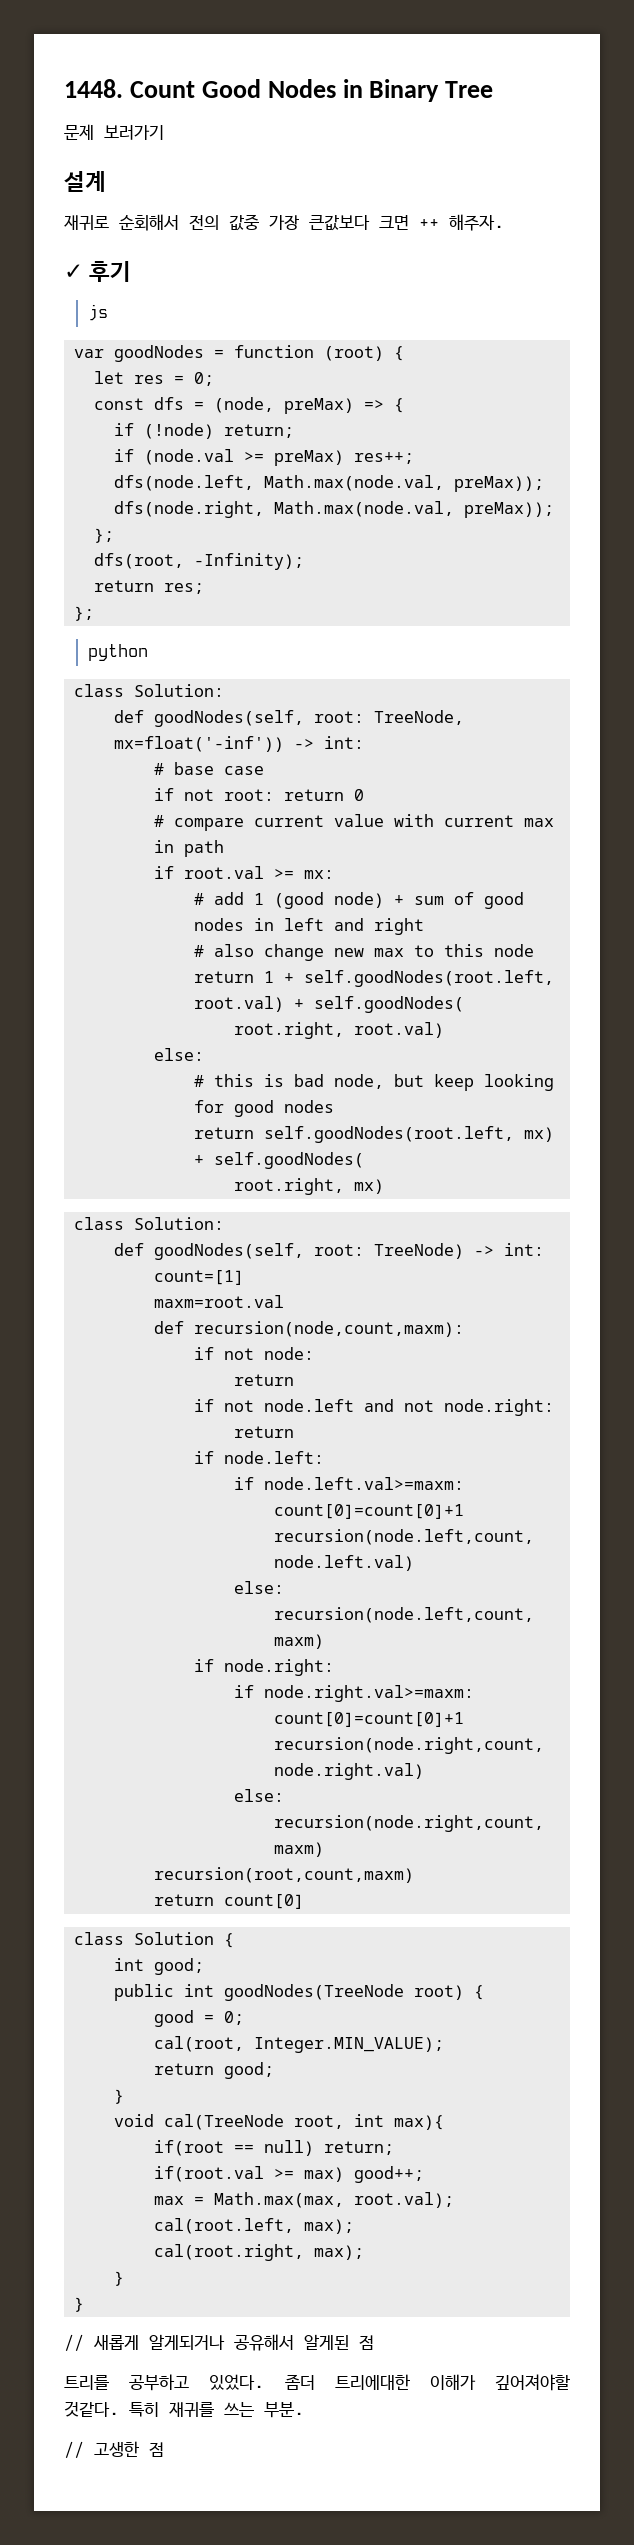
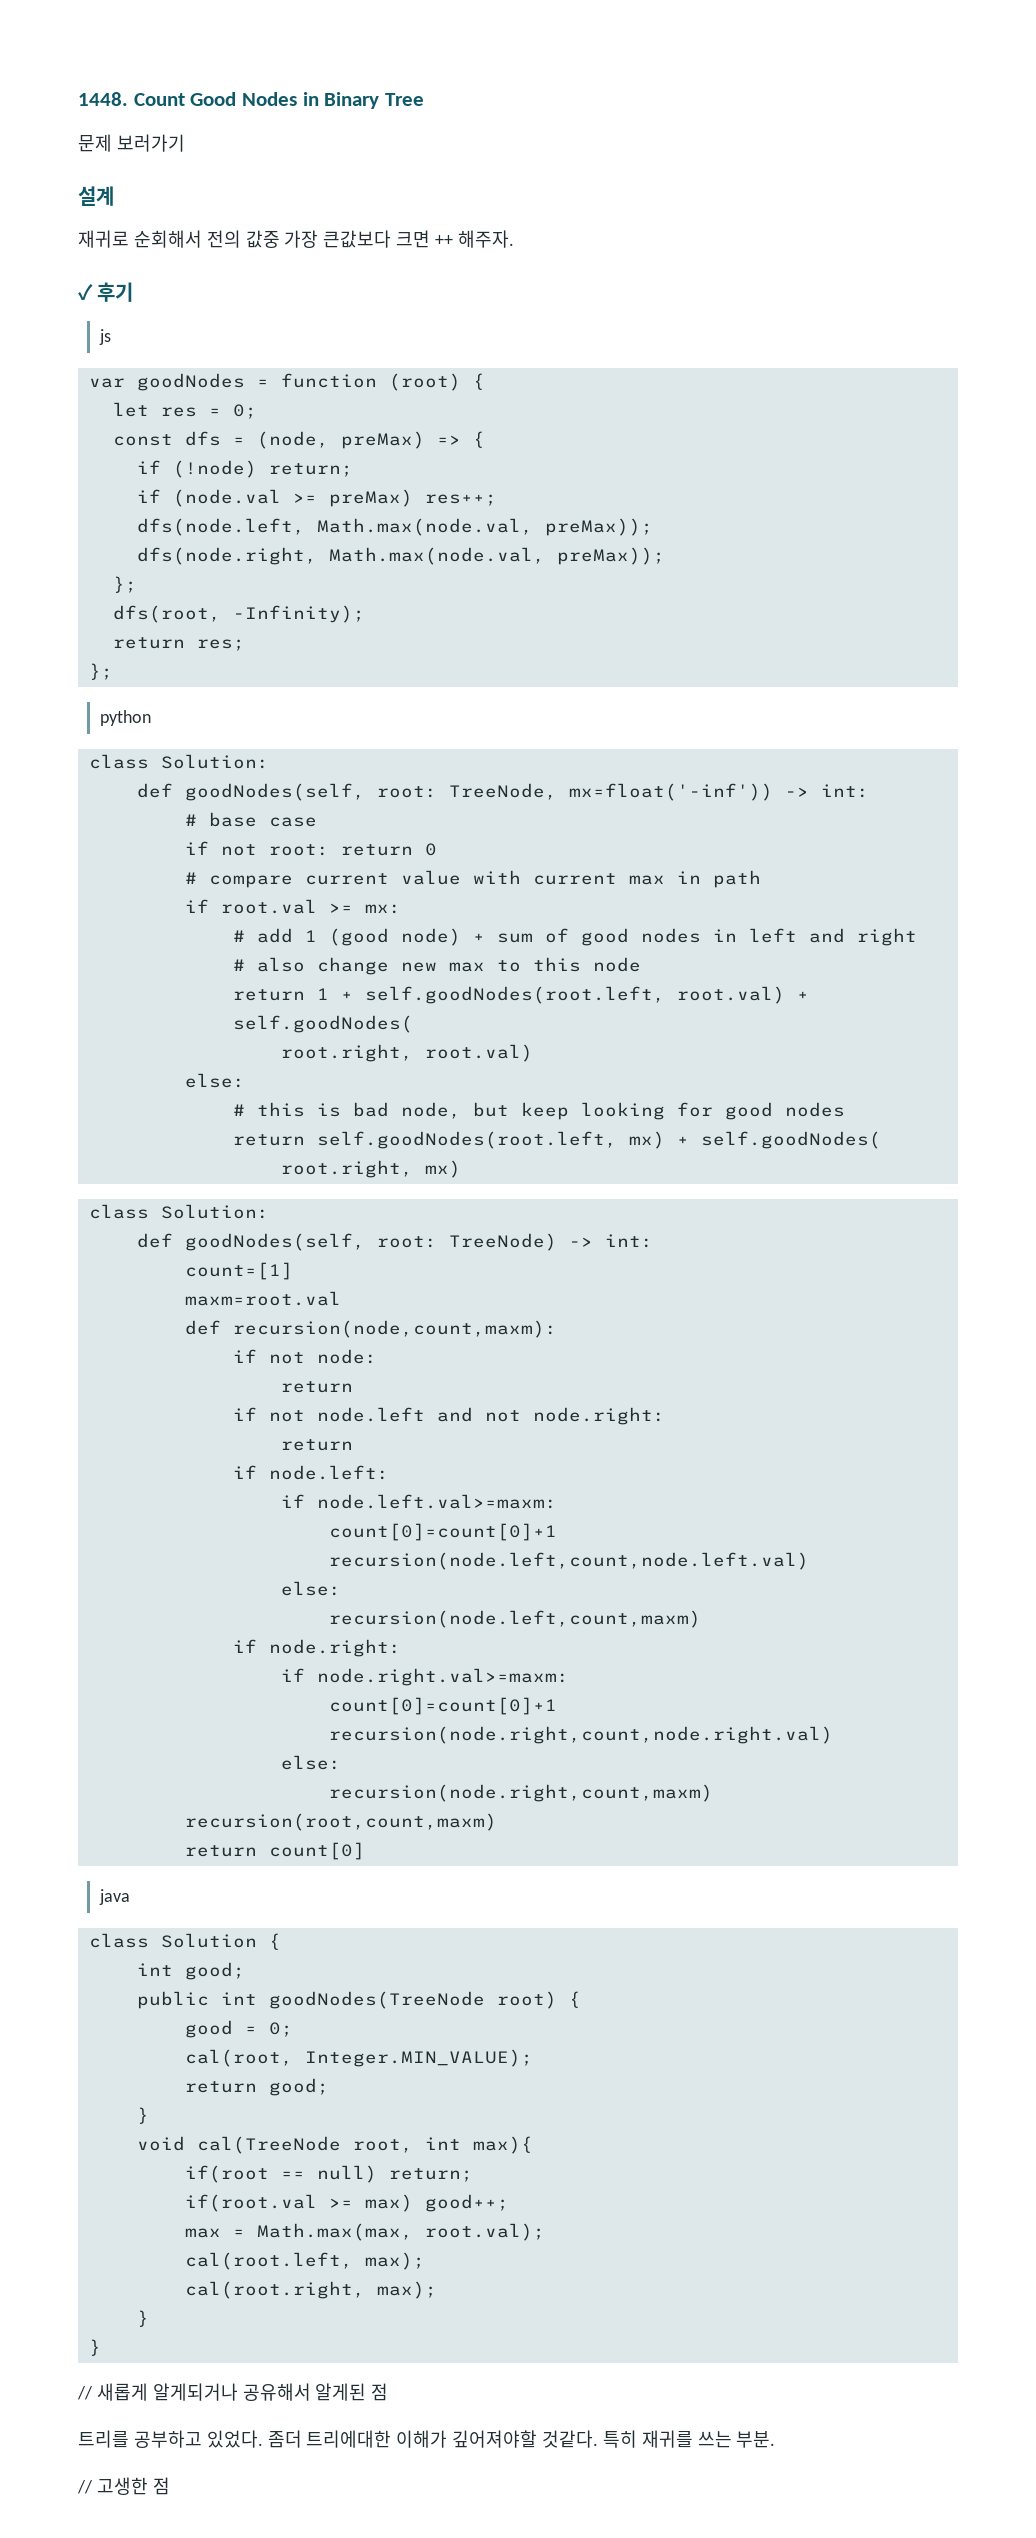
(305, 1901) none -> [99,1889,131,1905] // java

